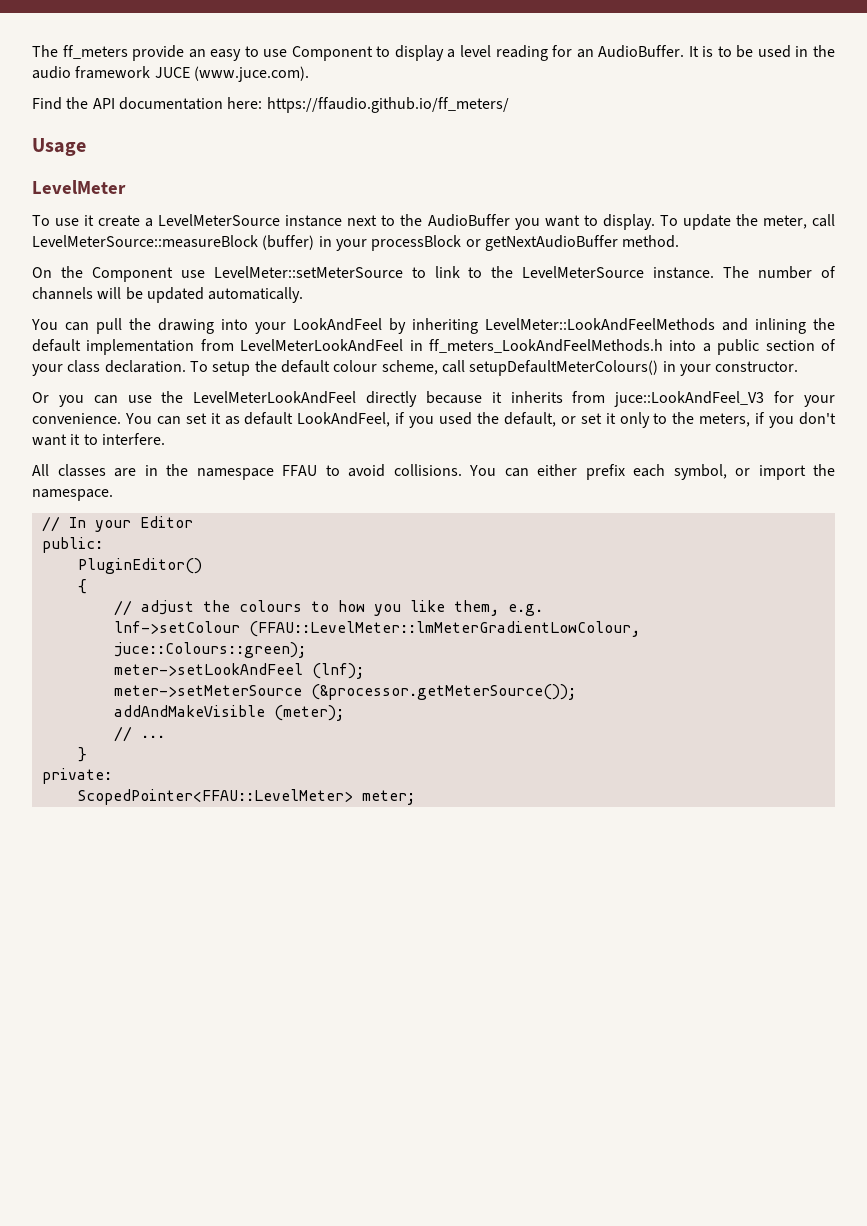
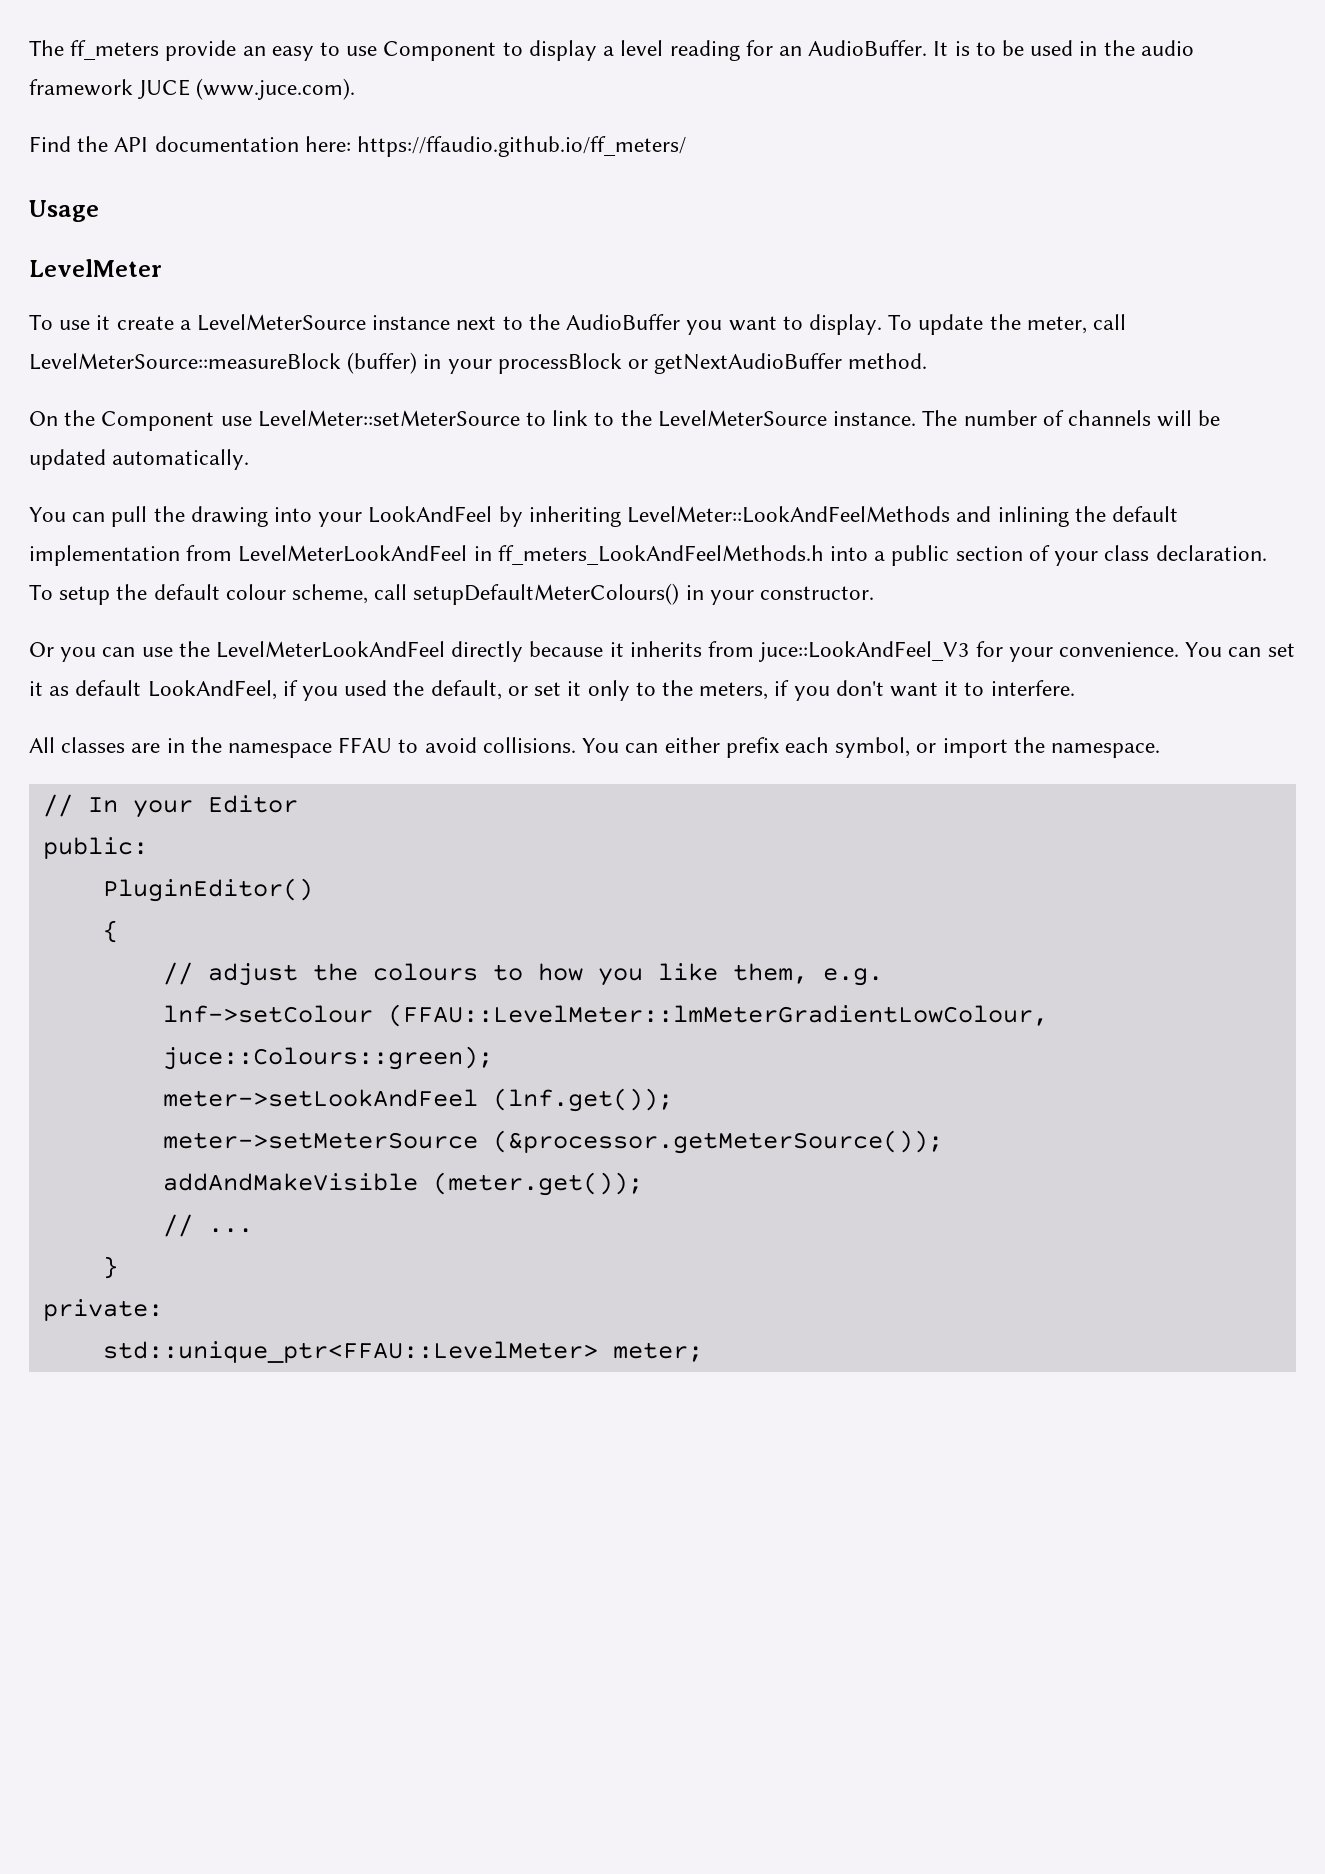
[311,663,364,679] (lnf); -> [492,1088,673,1112] (lnf.get());
[273,705,344,721] (meter); -> [432,1172,643,1196] (meter.get());
[77,789,353,805] ScopedPointer<FFAU::LevelMeter> -> [102,1341,598,1363] std::unique_ptr<FFAU::LevelMeter>

